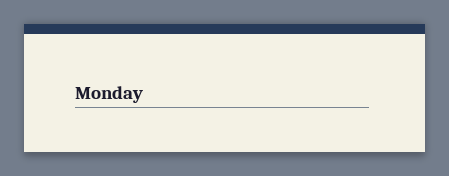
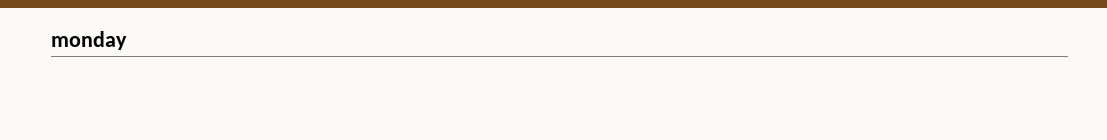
[75,86,143,103] Monday -> [51,31,127,50] monday

